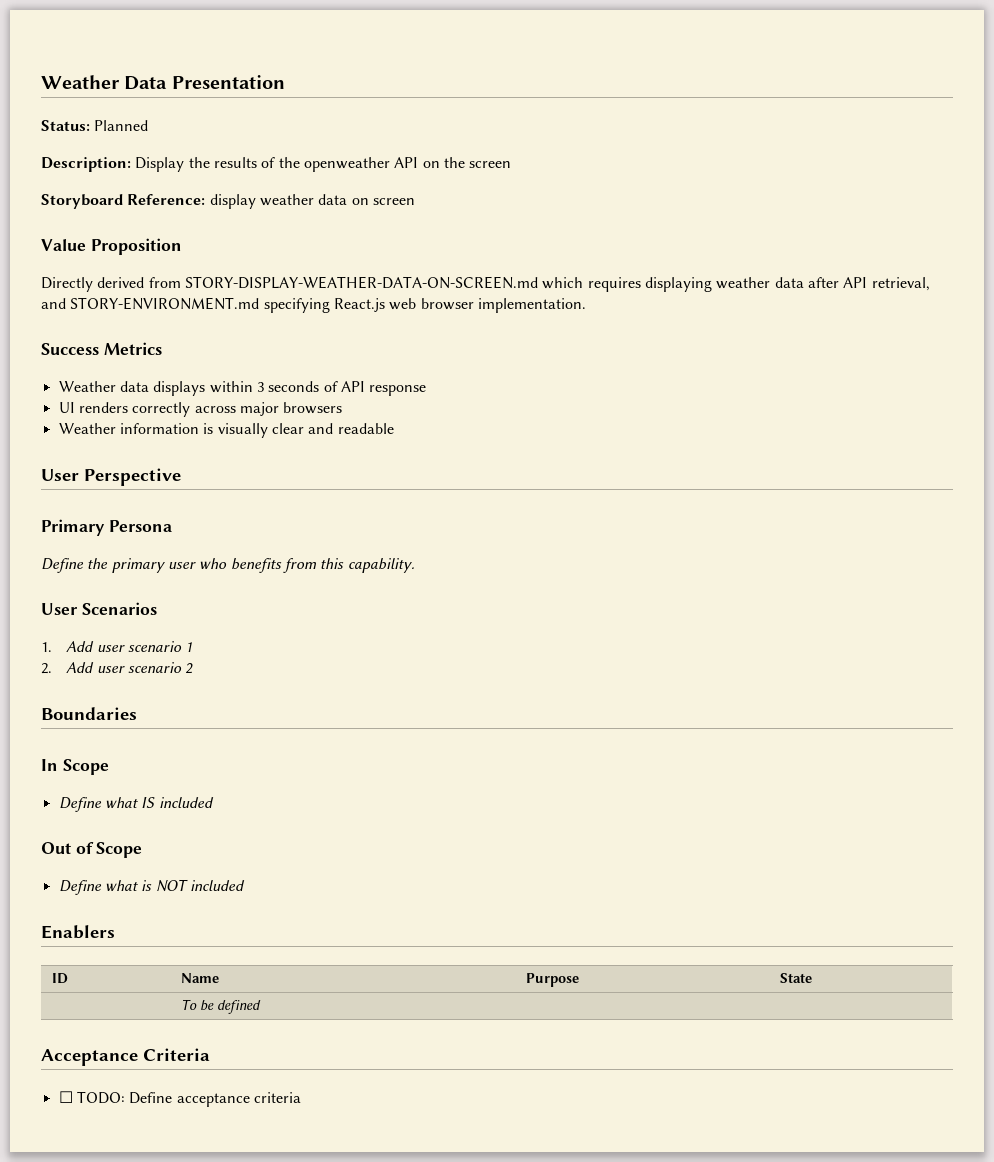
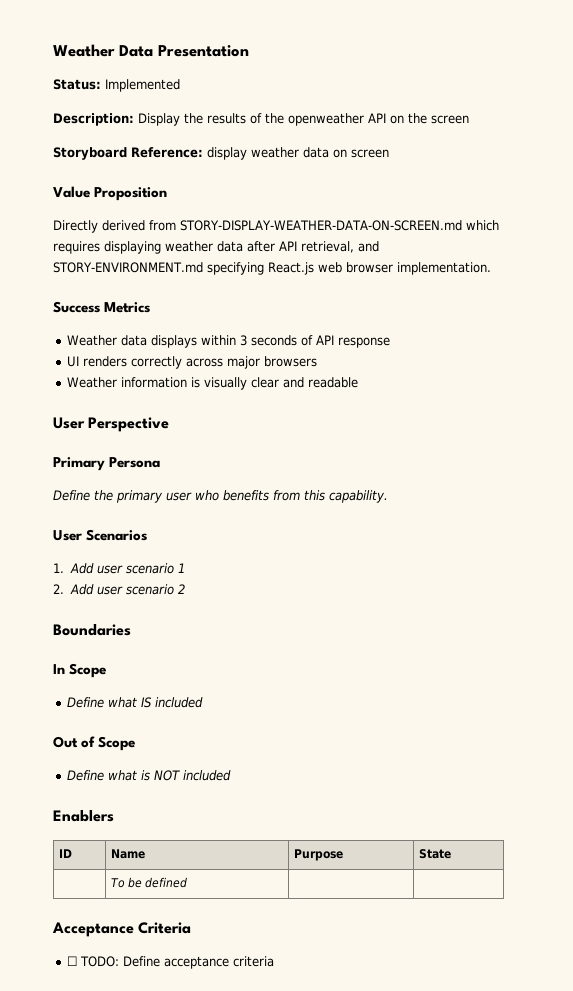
[94,120,149,131] Planned -> [105,79,180,92] Implemented

